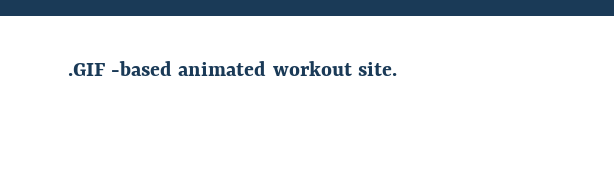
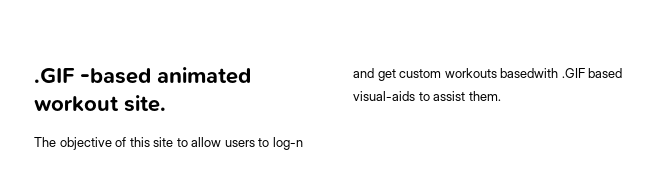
(397, 69) none -> [34,137,303,150] [353,68,623,81] [353,91,501,101] // The objective of this site to allow users to log-n and get custom workouts basedwith .GIF based visual-aids to assist them.

